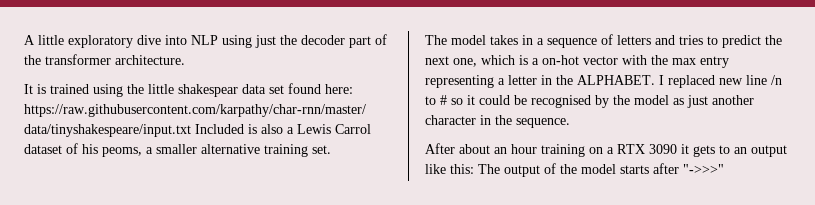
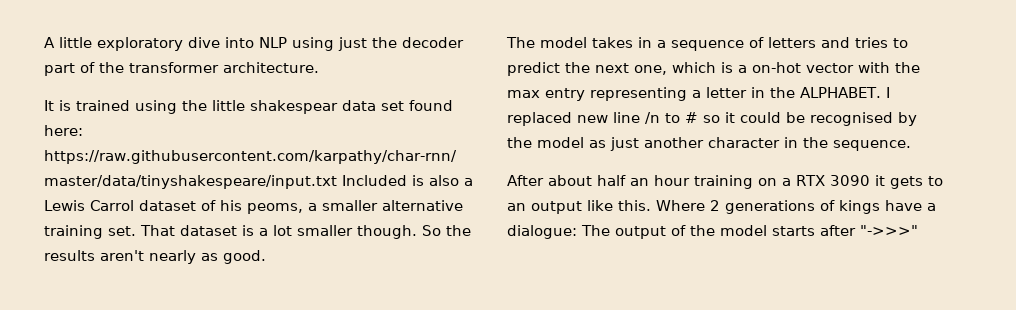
(331, 149) none -> [140,225,471,239] [44,250,266,264] That dataset is a lot smaller though. So the results aren't nearly as good.
(490, 149) none -> [597,175,626,186] half
[450,164,474,174] this: -> [618,200,936,214] [507,225,577,239] this. Where 2 generations of kings have a dialogue:

